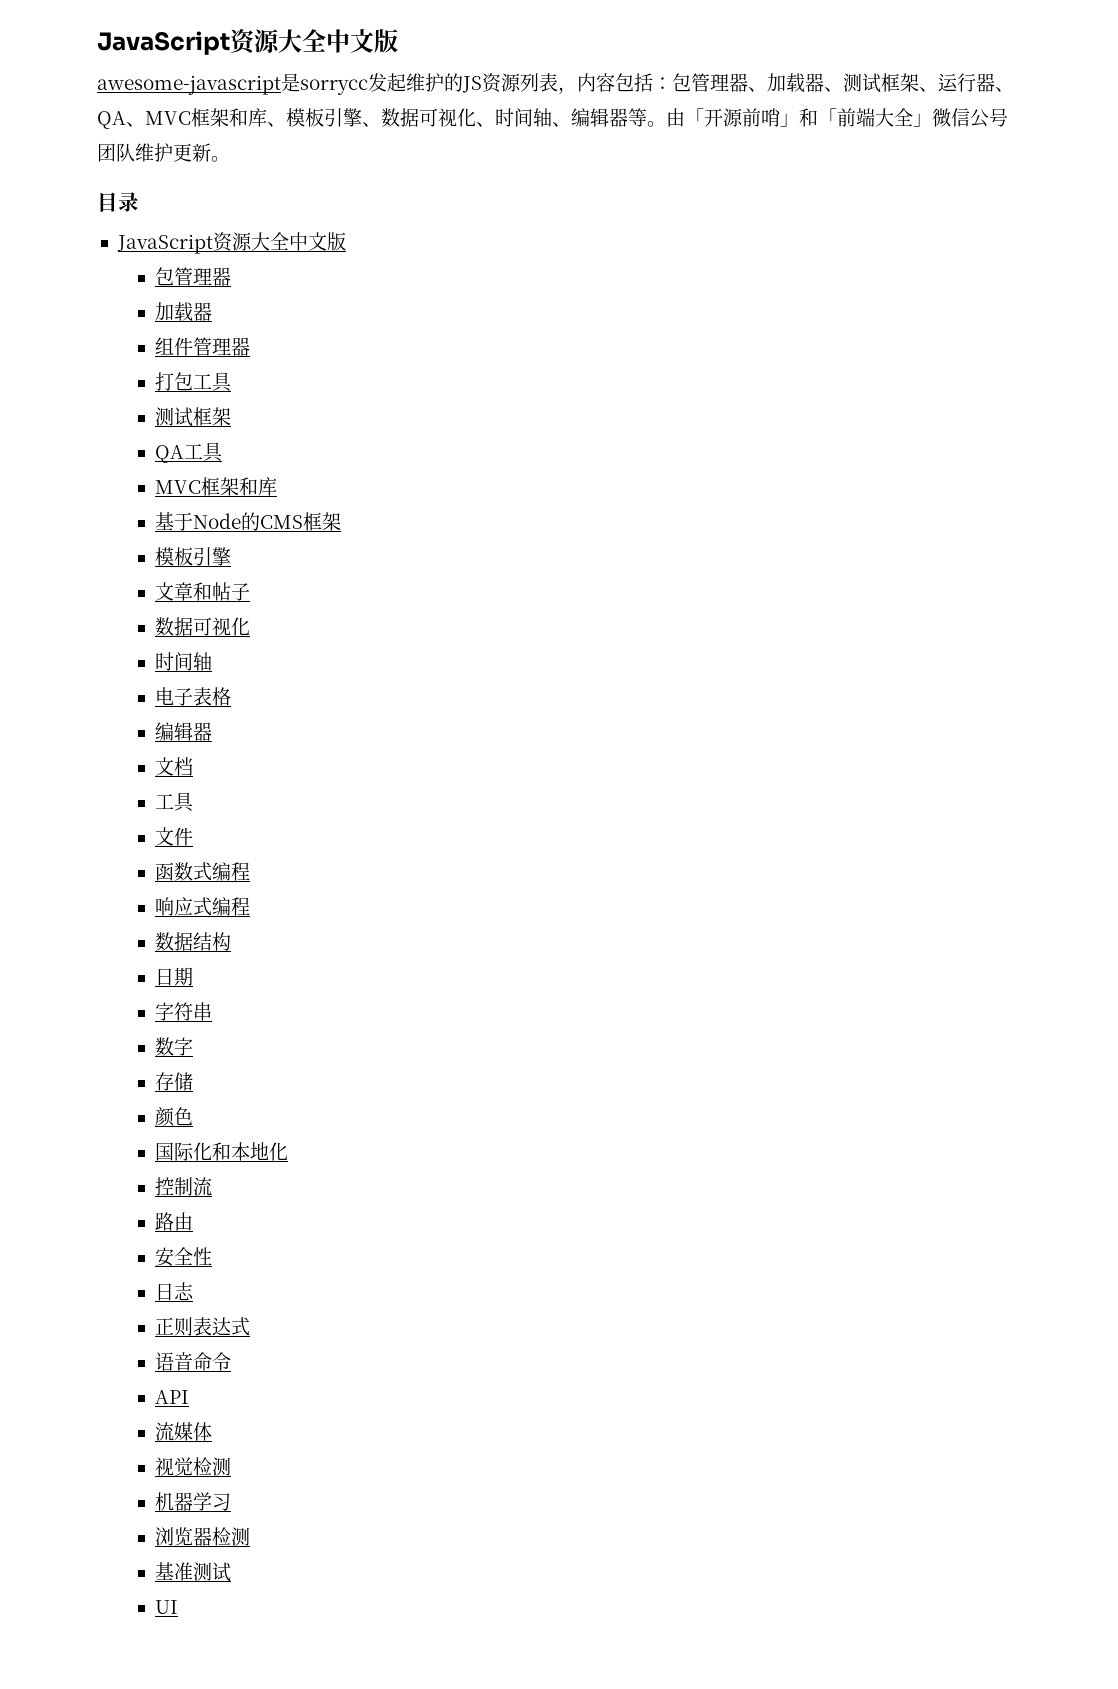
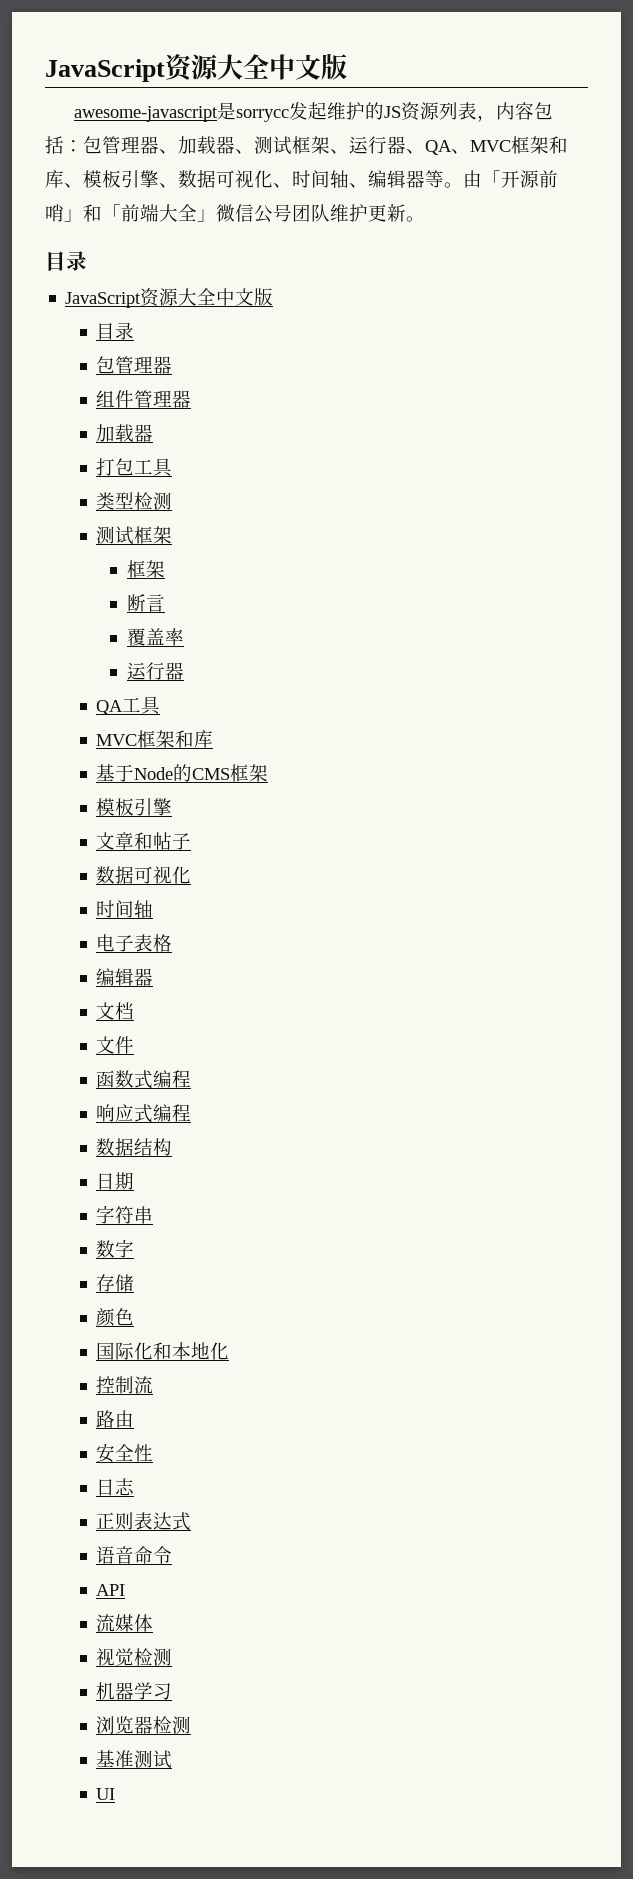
[154,267,231,286] [154,302,212,322] [154,337,250,356] // 包管理器 // 加载器 // 组件管理器 -> [96,322,135,340] [96,356,173,374] [96,390,192,408] [96,424,154,442] // 目录 // 包管理器 // 组件管理器 // 加载器
[154,407,231,427] // 测试框架 -> [96,492,173,510] [96,526,173,545] [127,560,166,578] [127,594,166,612] [127,628,185,646] [127,662,185,680] // 类型检测 // 测试框架 // 框架 // 断言 // 覆盖率 // 运行器
[154,792,194,812] // 工具 -> (135, 1011) none

